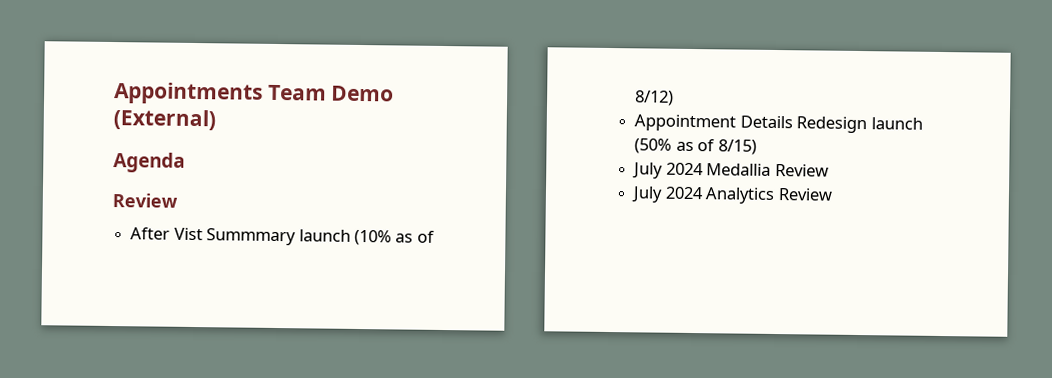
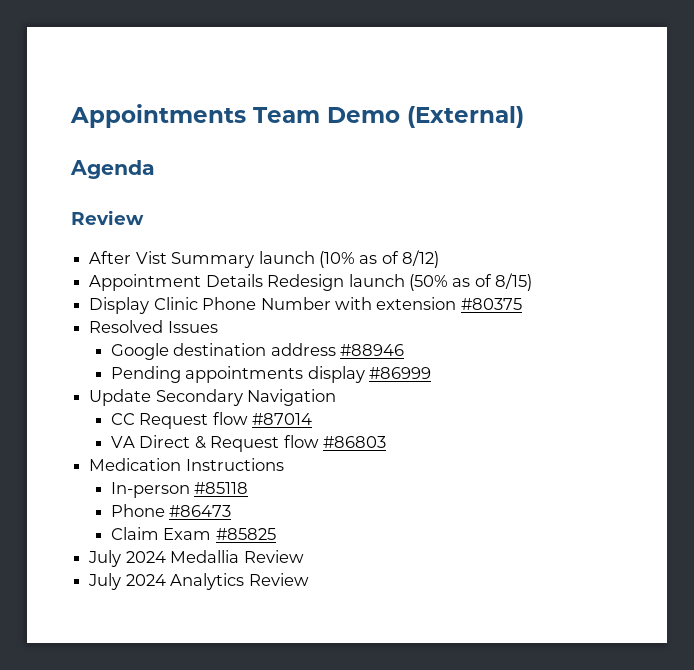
[206,228,297,246] Summmary -> [171,252,255,268] Summary
(757, 147) none -> [89,297,522,314] [89,320,218,333] [110,343,405,360] [110,366,432,383] [89,389,337,406] [110,412,313,429] [110,435,386,452] [89,458,284,471] [110,482,249,498] [110,504,232,517] [110,527,276,540] // Display Clinic Phone Number with extension #80375 // Resolved Issues // Google destination address #88946 // Pending appointments display #86999 // Update Secondary Navigation // CC Request flow #87014 // VA Direct & Request flow #86803 // Medication Instructions // In-person #85118 // Phone #86473 // Claim Exam #85825

